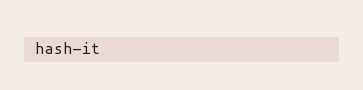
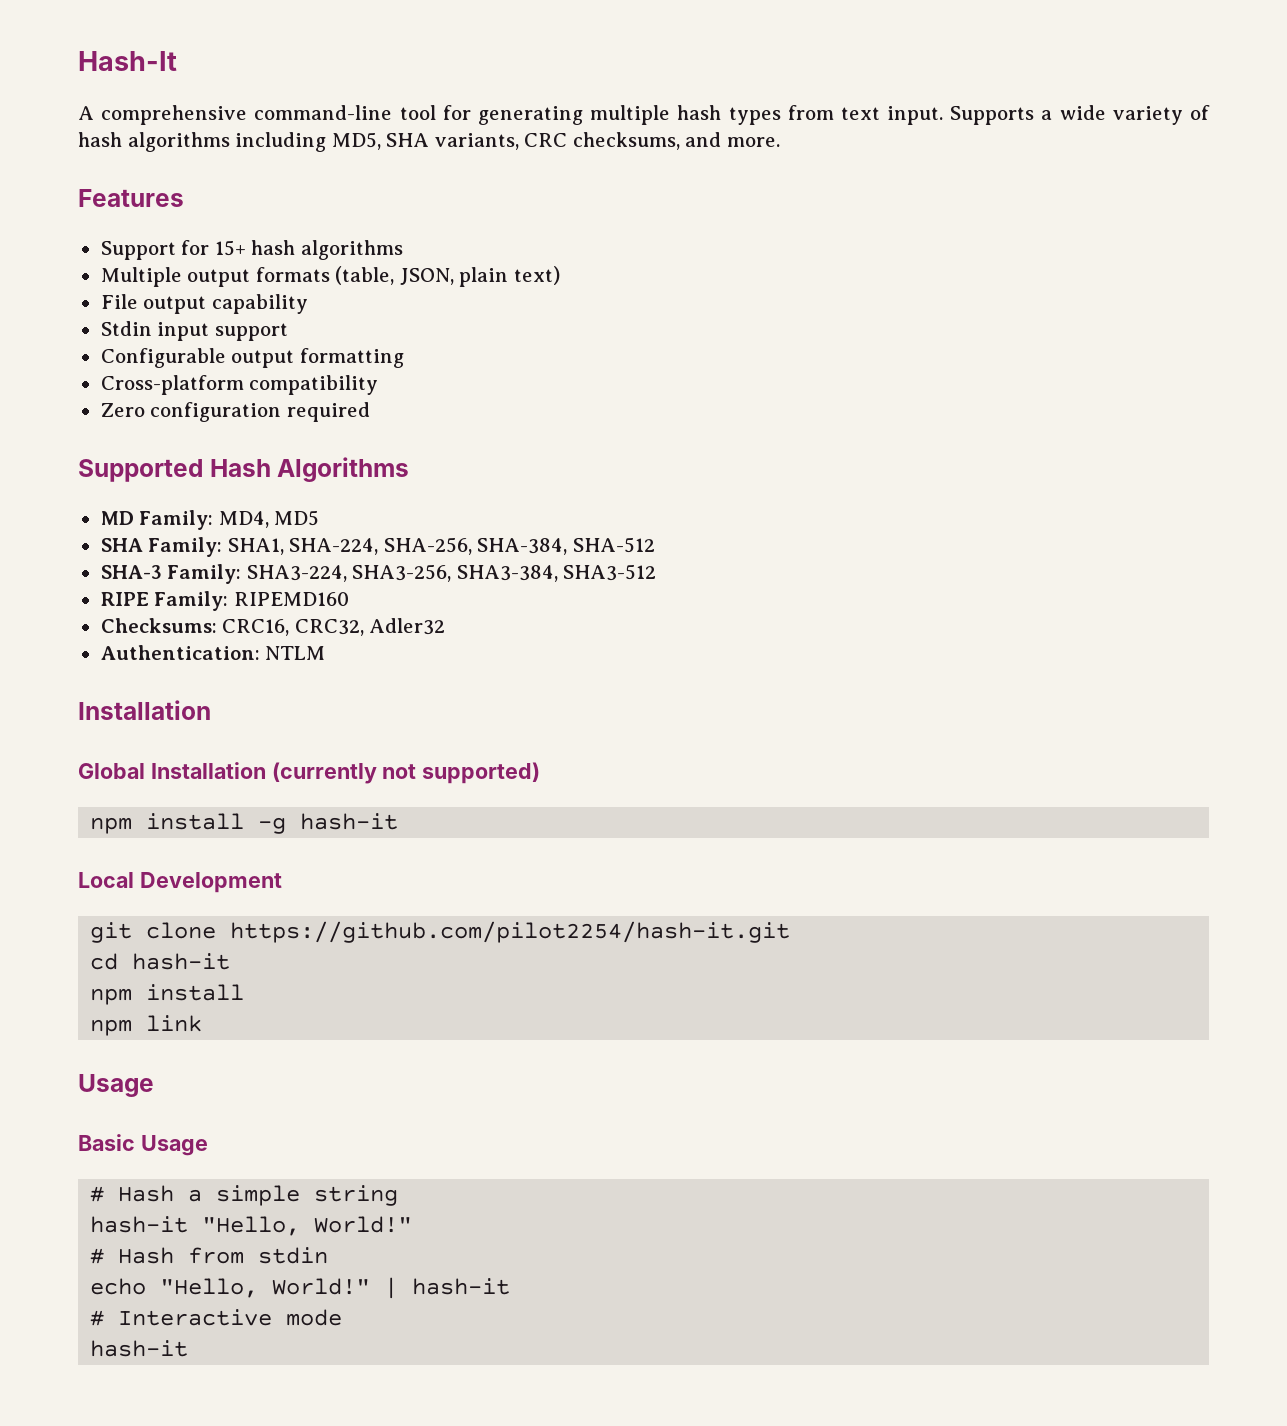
(34, 48) none -> [78,51,177,71] [78,105,1210,125] [78,132,780,152] [78,189,184,207] [100,240,403,260] [100,266,560,287] [100,294,308,314] [100,321,288,341] [100,348,404,368] [100,375,379,395] [100,402,370,422] [78,457,410,482] [100,510,320,530] [100,537,655,557] [100,564,657,584] [100,591,349,611] [100,618,446,636] [100,645,326,660] [78,700,211,720] [78,762,541,784] [90,813,399,834] [78,872,282,893] [90,921,791,943] [90,953,231,970] [90,984,245,1005] [90,1015,203,1036] [78,1074,154,1097] [78,1134,208,1156] [90,1185,399,1206] [90,1216,413,1236] [90,1247,329,1264] [90,1277,511,1299] [90,1309,343,1326] Hash-It // A comprehensive command-line tool for generating multiple hash types from text input. Supports a wide variety of hash algorithms including MD5, SHA variants, CRC checksums, and more. // Features // Support for 15+ hash algorithms // Multiple output formats (table, JSON, plain text) // File output capability // Stdin input support // Configurable output formatting // Cross-platform compatibility // Zero configuration required // Supported Hash Algorithms // MD Family: MD4, MD5 // SHA Family: SHA1, SHA-224, SHA-256, SHA-384, SHA-512 // SHA-3 Family: SHA3-224, SHA3-256, SHA3-384, SHA3-512 // RIPE Family: RIPEMD160 // Checksums: CRC16, CRC32, Adler32 // Authentication: NTLM // Installation // Global Installation (currently not supported) // npm install -g hash-it // Local Development // git clone https://github.com/pilot2254/hash-it.git // cd hash-it // npm install // npm link // Usage // Basic Usage // # Hash a simple string // hash-it "Hello, World!" // # Hash from stdin // echo "Hello, World!" | hash-it // # Interactive mode //

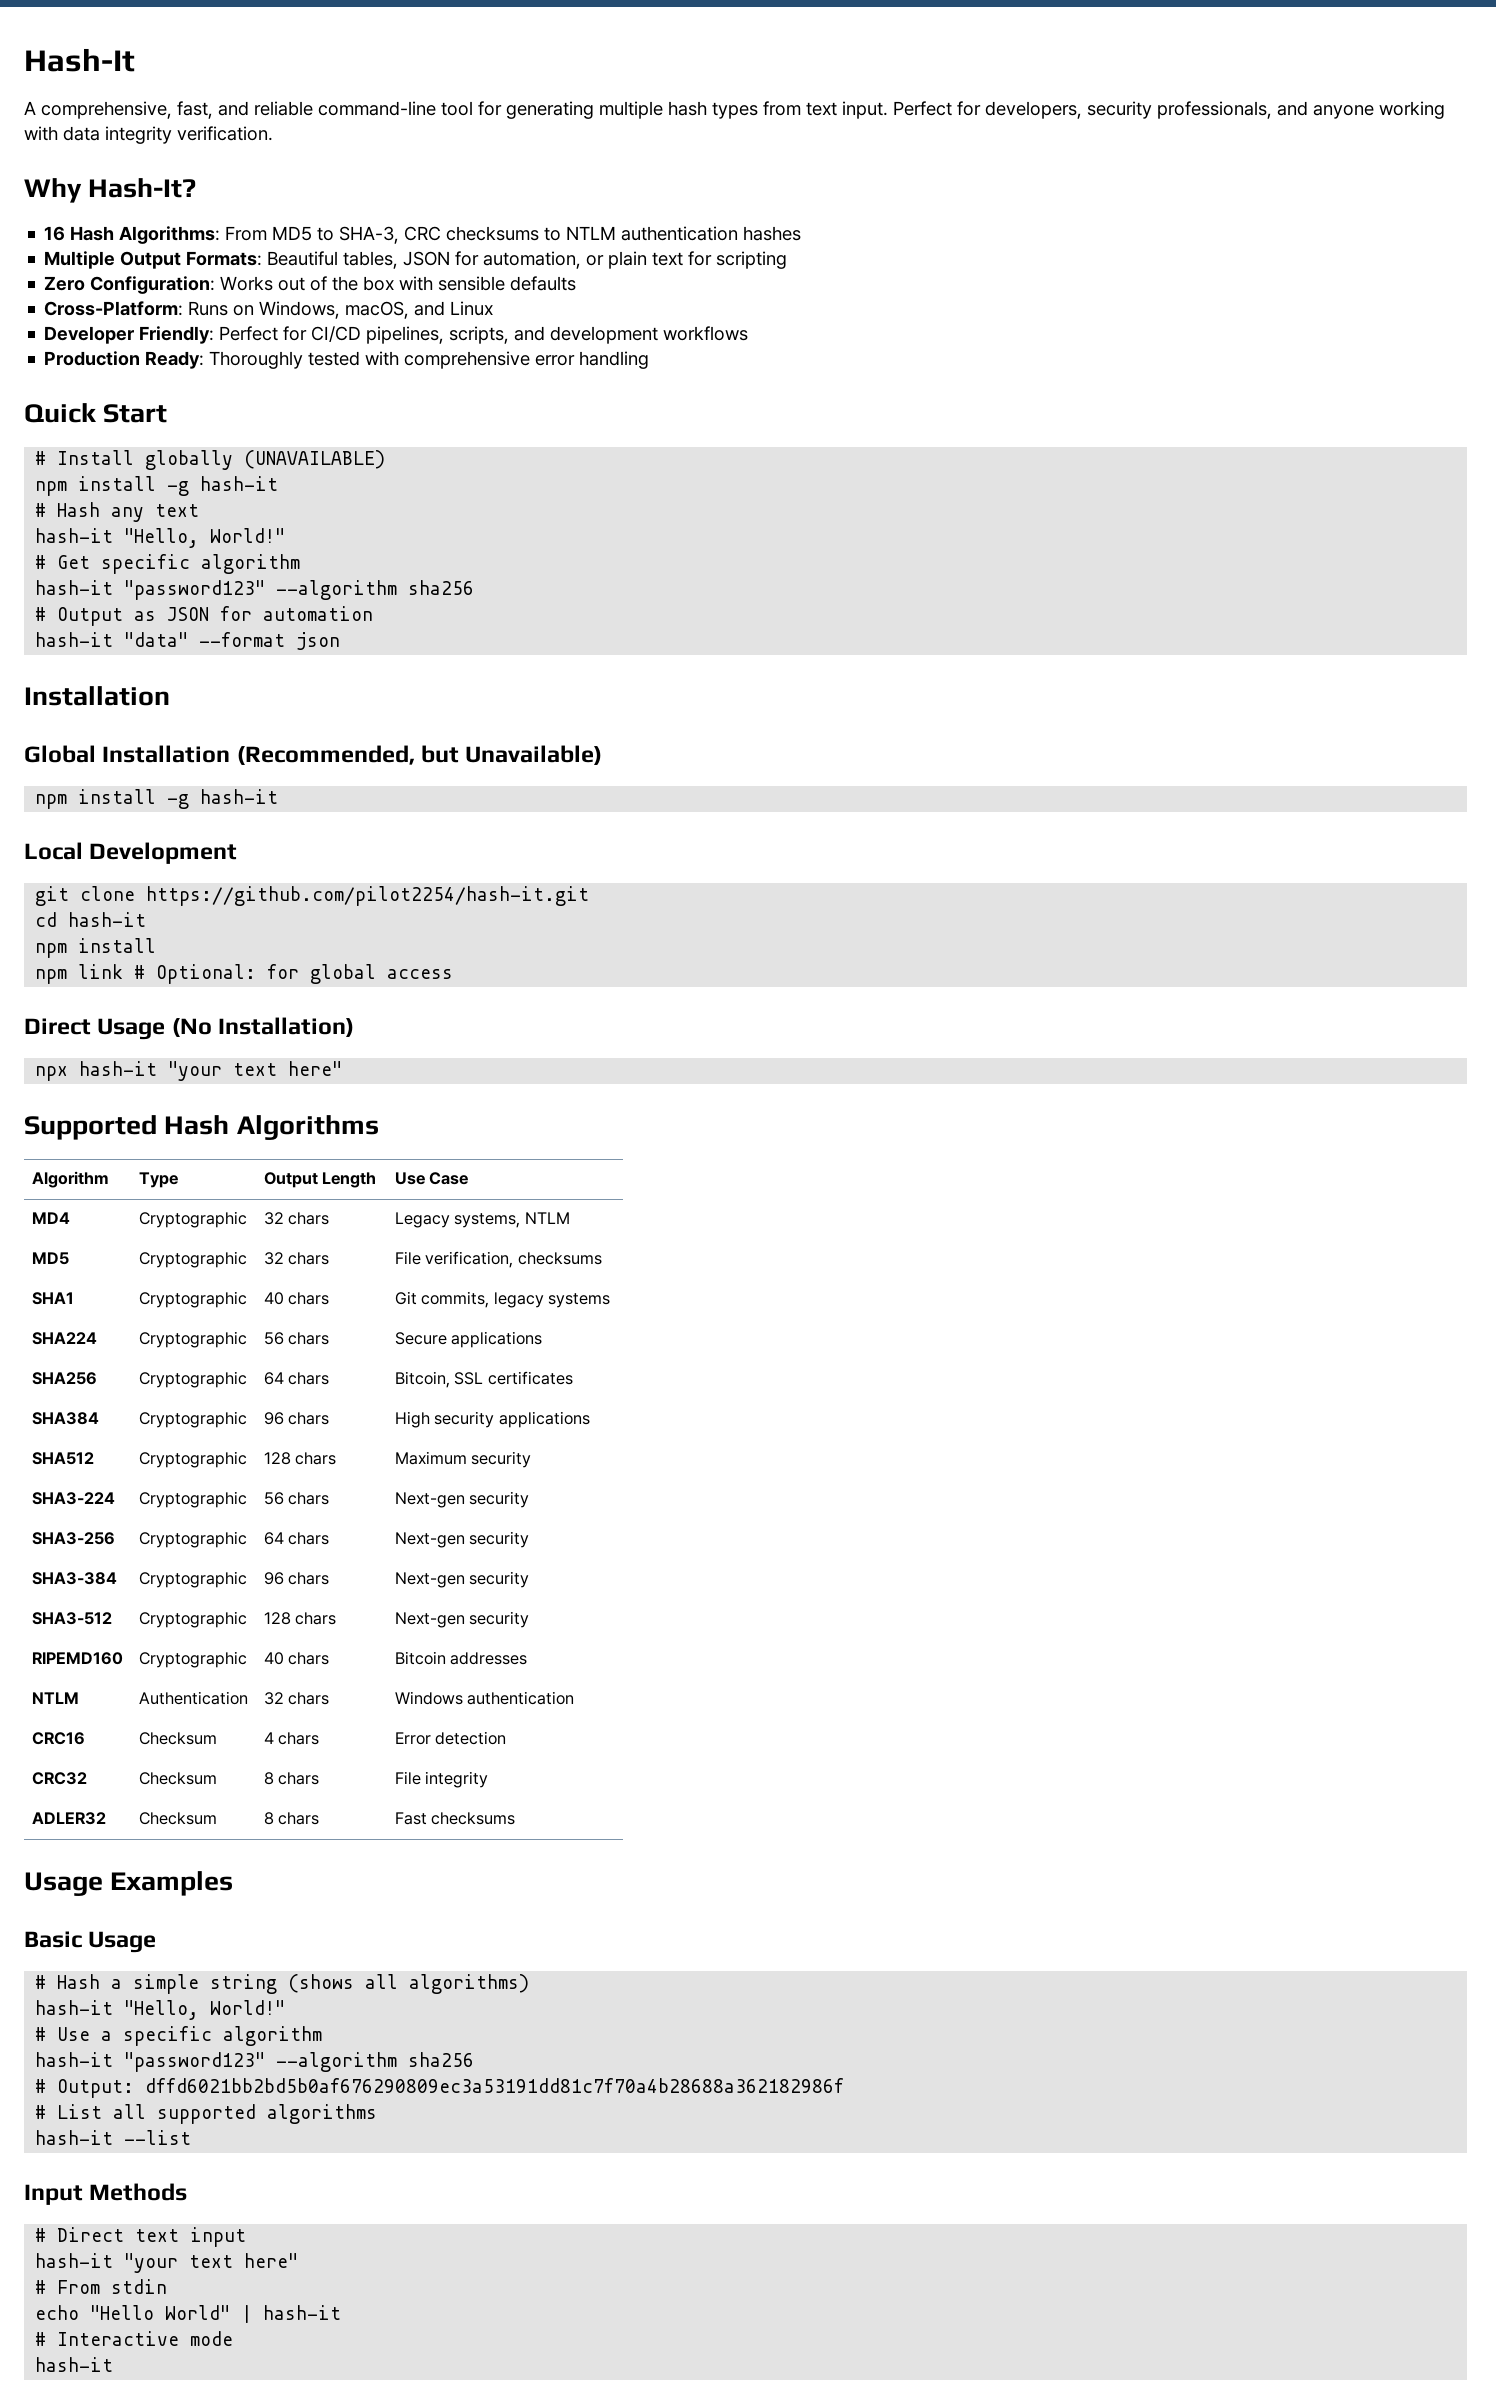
[101,105,248,125] comprehensive -> [41,101,313,119] comprehensive, fast, and reliable
[950,105,1210,125] [78,132,780,152] [78,189,184,207] [100,240,403,260] [100,266,560,287] [100,294,308,314] [100,321,288,341] [100,348,404,368] [100,375,379,395] [100,402,370,422] [78,457,410,482] [100,510,320,530] [100,537,655,557] [100,564,657,584] [100,591,349,611] [100,618,446,636] [100,645,326,660] Supports a wide variety of hash algorithms including MD5, SHA variants, CRC checksums, and more. // Features // Support for 15+ hash algorithms // Multiple output formats (table, JSON, plain text) // File output capability // Stdin input support // Configurable output formatting // Cross-platform compatibility // Zero configuration required // Supported Hash Algorithms // MD Family: MD4, MD5 // SHA Family: SHA1, SHA-224, SHA-256, SHA-384, SHA-512 // SHA-3 Family: SHA3-224, SHA3-256, SHA3-384, SHA3-512 // RIPE Family: RIPEMD160 // Checksums: CRC16, CRC32, Adler32 // Authentication: NTLM -> [893,101,1445,119] [24,126,273,144] [24,178,197,203] [44,226,802,244] [44,251,788,269] [44,276,577,294] [44,301,494,319] [44,326,749,344] [44,351,650,369] [24,403,168,423] [35,450,386,470] [35,476,279,496] [35,502,200,522] [35,528,286,548] [35,554,301,574] [35,580,475,600] [35,606,374,626] [35,632,341,650] Perfect for developers, security professionals, and anyone working with data integrity verification. // Why Hash-It? // 16 Hash Algorithms: From MD5 to SHA-3, CRC checksums to NTLM authentication hashes // Multiple Output Formats: Beautiful tables, JSON for automation, or plain text for scripting // Zero Configuration: Works out of the box with sensible defaults // Cross-Platform: Runs on Windows, macOS, and Linux // Developer Friendly: Perfect for CI/CD pipelines, scripts, and development workflows // Production Ready: Thoroughly tested with comprehensive error handling // Quick Start // # Install globally (UNAVAILABLE) // npm install -g hash-it // # Hash any text // hash-it "Hello, World!" // # Get specific algorithm // hash-it "password123" --algorithm sha256 // # Output as JSON for automation // hash-it "data" --format json
[271,762,541,784] (currently not supported) -> [236,745,603,765] (Recommended, but Unavailable)
[78,1074,154,1097] // Usage -> [134,964,454,984] [24,1017,355,1040] [35,1061,343,1081] [24,1115,379,1140] [31,1171,109,1188] [138,1172,178,1188] [263,1172,377,1188] [394,1172,469,1185] [31,1212,70,1224] [138,1211,247,1228] [263,1212,330,1225] [394,1212,570,1228] [31,1252,69,1265] [138,1251,247,1268] [263,1252,330,1265] [394,1251,602,1268] [31,1292,74,1305] [138,1291,247,1308] [263,1292,330,1305] [394,1291,611,1308] [31,1332,97,1345] [138,1331,247,1348] [263,1332,330,1345] [394,1331,543,1348] [31,1372,97,1385] [138,1371,247,1388] [263,1372,330,1385] [394,1371,573,1388] [31,1412,99,1425] [138,1411,247,1428] [263,1412,330,1425] [394,1411,590,1428] [31,1452,94,1465] [138,1451,247,1468] [263,1452,337,1465] [394,1451,532,1468] [31,1492,115,1505] [138,1491,247,1508] [263,1492,330,1505] [394,1491,530,1508] [31,1532,115,1545] [138,1531,247,1548] [263,1532,330,1545] [394,1531,530,1548] [31,1572,117,1585] [138,1571,247,1588] [263,1572,330,1585] [394,1571,530,1588] [31,1612,112,1625] [138,1611,247,1628] [263,1612,337,1625] [394,1611,530,1628] [31,1652,123,1665] [138,1651,247,1668] [263,1652,330,1665] [394,1651,528,1665] [31,1692,79,1704] [138,1691,248,1705] [263,1692,330,1705] [394,1691,575,1705] [31,1732,85,1745] [138,1732,217,1745] [263,1732,320,1745] [394,1731,507,1745] [31,1772,87,1785] [138,1772,217,1785] [263,1772,320,1785] [394,1771,489,1788] [31,1812,106,1825] [138,1812,217,1825] [263,1812,320,1825] [394,1812,516,1825] [24,1871,234,1896] # Optional: for global access // Direct Usage (No Installation) // npx hash-it "your text here" // Supported Hash Algorithms // Algorithm | Type | Output Length | Use Case // MD4 | Cryptographic | 32 chars | Legacy systems, NTLM // MD5 | Cryptographic | 32 chars | File verification, checksums // SHA1 | Cryptographic | 40 chars | Git commits, legacy systems // SHA224 | Cryptographic | 56 chars | Secure applications // SHA256 | Cryptographic | 64 chars | Bitcoin, SSL certificates // SHA384 | Cryptographic | 96 chars | High security applications // SHA512 | Cryptographic | 128 chars | Maximum security // SHA3-224 | Cryptographic | 56 chars | Next-gen security // SHA3-256 | Cryptographic | 64 chars | Next-gen security // SHA3-384 | Cryptographic | 96 chars | Next-gen security // SHA3-512 | Cryptographic | 128 chars | Next-gen security // RIPEMD160 | Cryptographic | 40 chars | Bitcoin addresses // NTLM | Authentication | 32 chars | Windows authentication // CRC16 | Checksum | 4 chars | Error detection // CRC32 | Checksum | 8 chars | File integrity // ADLER32 | Checksum | 8 chars | Fast checksums // Usage Examples
[90,1216,413,1236] [90,1247,245,1264] // hash-it "Hello, World!" // # Hash from -> [288,1974,530,1994] [35,2000,286,2020] [35,2026,323,2046] [35,2052,475,2072] [35,2078,845,2098] [35,2104,378,2124] [35,2130,192,2145] [24,2183,188,2205] [35,2227,247,2247] [35,2253,299,2273] [35,2280,101,2294] (shows all algorithms) // hash-it "Hello, World!" // # Use a specific algorithm // hash-it "password123" --algorithm sha256 // # Output: dffd6021bb2bd5b0af676290809ec3a53191dd81c7f70a4b28688a362182986f // # List all supported algorithms // hash-it --list // Input Methods // # Direct text input // hash-it "your text here" // # From
[160,1278,371,1298] "Hello, World!" -> [90,2305,231,2320] "Hello World"

